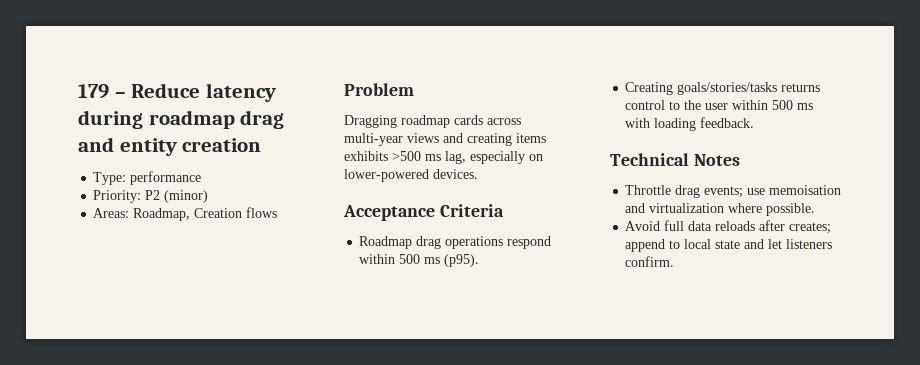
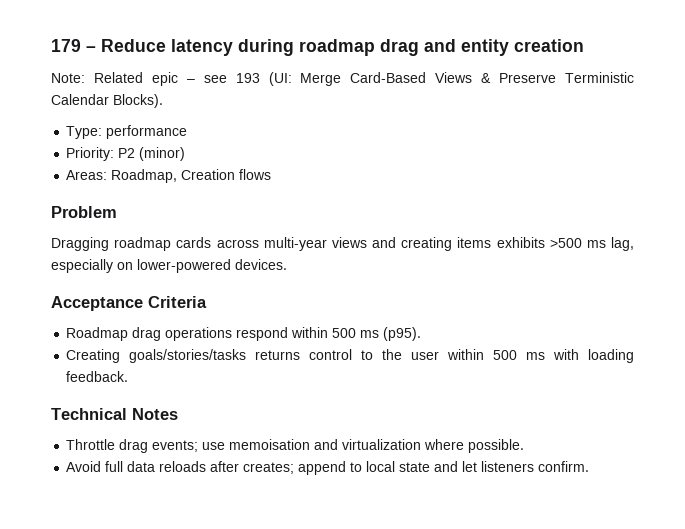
(262, 145) none -> [51,72,634,86] [51,94,163,108] // Note: Related epic – see 193 (UI: Merge Card-Based Views & Preserve Terministic Calendar Blocks).

